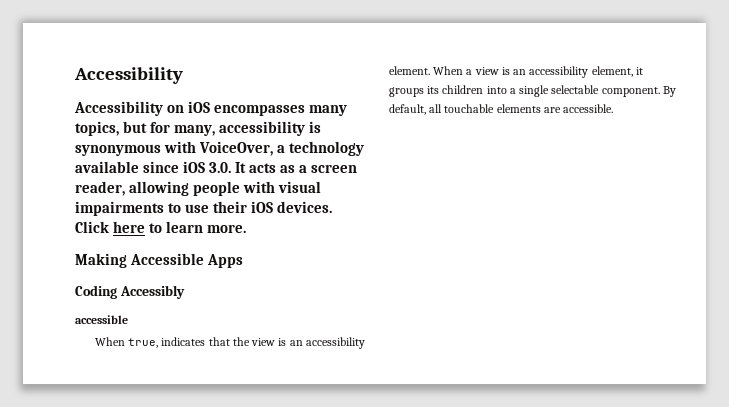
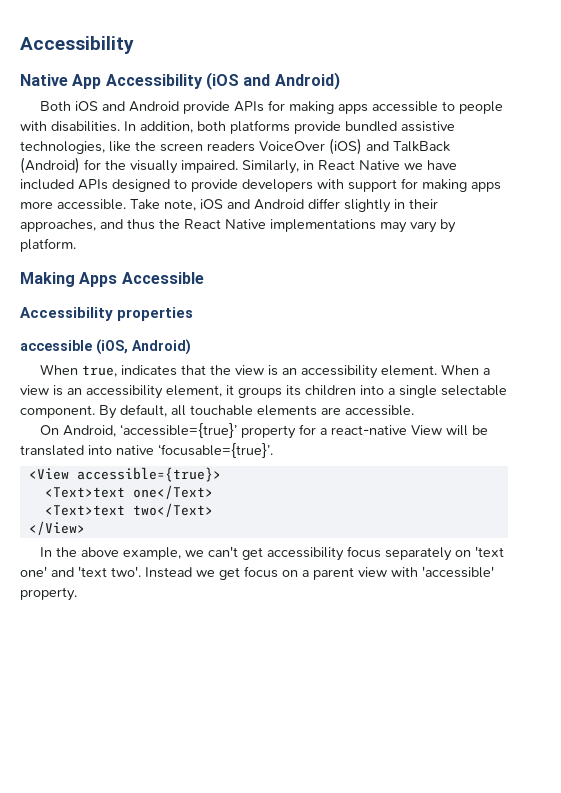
[74,101,348,116] [75,121,322,136] [75,141,365,156] [75,161,358,173] [75,181,322,196] [75,201,333,216] [75,221,247,233] Accessibility on iOS encompasses many topics, but for many, accessibility is synonymous with VoiceOver, a technology available since iOS 3.0. It acts as a screen reader, allowing people with visual impairments to use their iOS devices. Click here to learn more. -> [20,72,340,90] [40,100,504,114] [20,120,455,134] [20,138,450,155] [20,157,457,174] [20,178,501,192] [20,198,438,213] [20,219,456,233] [20,238,76,252] Native App Accessibility (iOS and Android) // Both iOS and Android provide APIs for making apps accessible to people with disabilities. In addition, both platforms provide bundled assistive technologies, like the screen readers VoiceOver (iOS) and TalkBack (Android) for the visually impaired. Similarly, in React Native we have included APIs designed to provide developers with support for making apps more accessible. Take note, iOS and Android differ slightly in their approaches, and thus the React Native implementations may vary by platform.
(127, 260) none -> [79,272,118,287] Apps
[207,254,244,268] [75,285,185,299] [75,315,128,324] Apps // Coding Accessibly // accessible -> [20,307,194,321] [20,339,191,355] // Accessibility properties // accessible (iOS, Android)
(614, 108) none -> [40,423,489,439] [20,443,273,458] [28,467,221,482] [44,485,213,499] [44,503,213,517] [28,521,85,535] [40,546,505,561] [20,566,494,580] [20,587,77,601] // On Android, ‘accessible={true}’ property for a react-native View will be translated into native ‘focusable={true}’. // <View accessible={true}> // <Text>text one</Text> // <Text>text two</Text> // </View> // In the above example, we can't get accessibility focus separately on 'text one' and 'text two'. Instead we get focus on a parent view with 'accessible' property.

